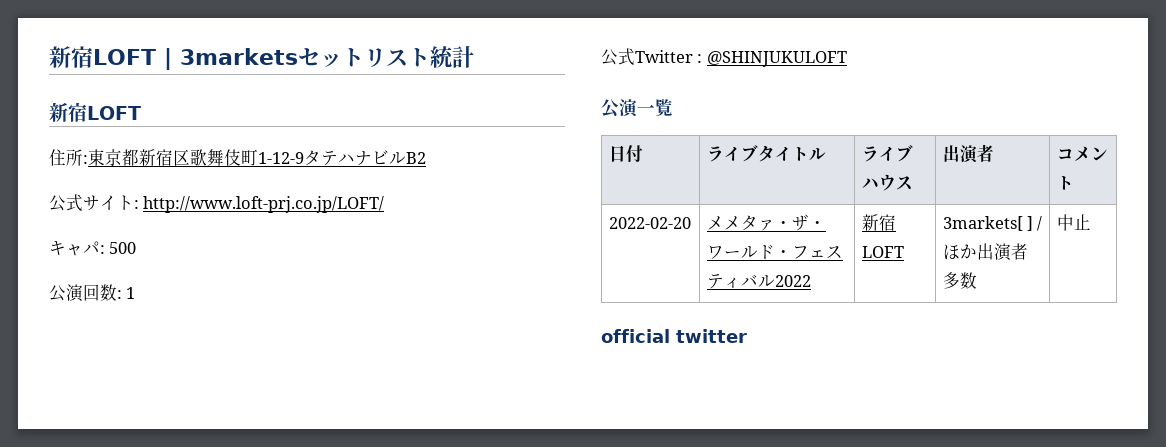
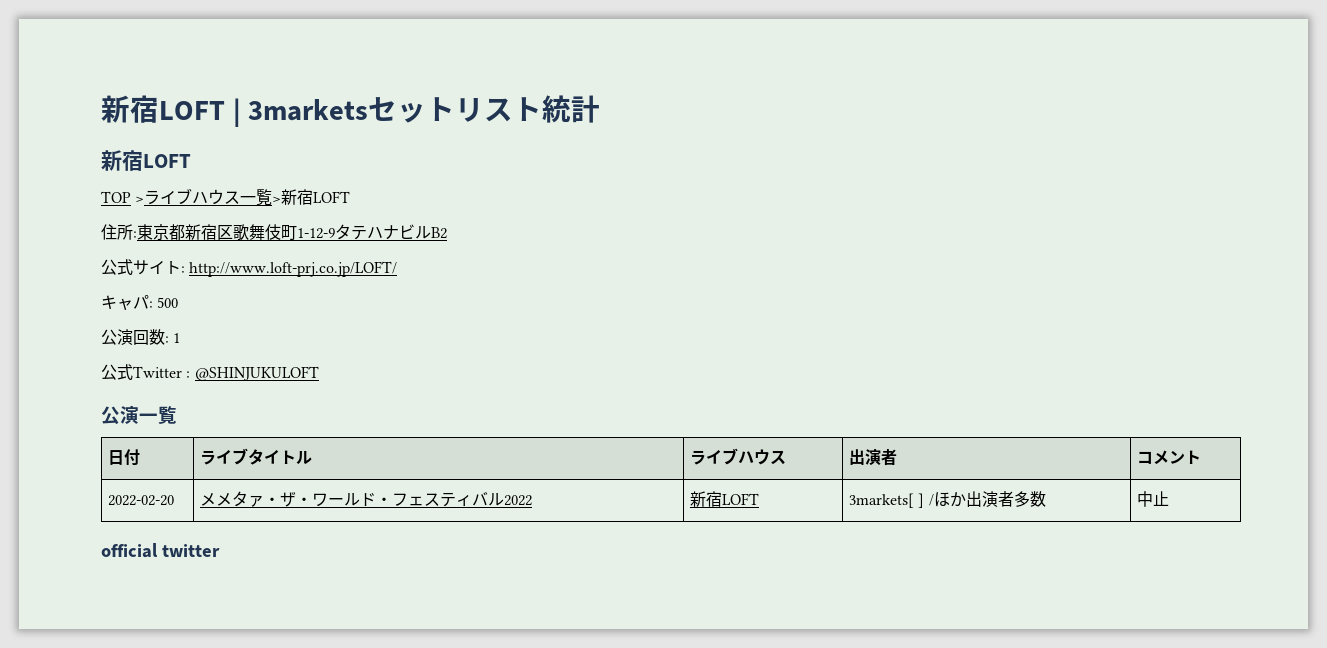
(141, 113) none -> [101,188,351,206] // TOP >ライブハウス一覧>新宿LOFT

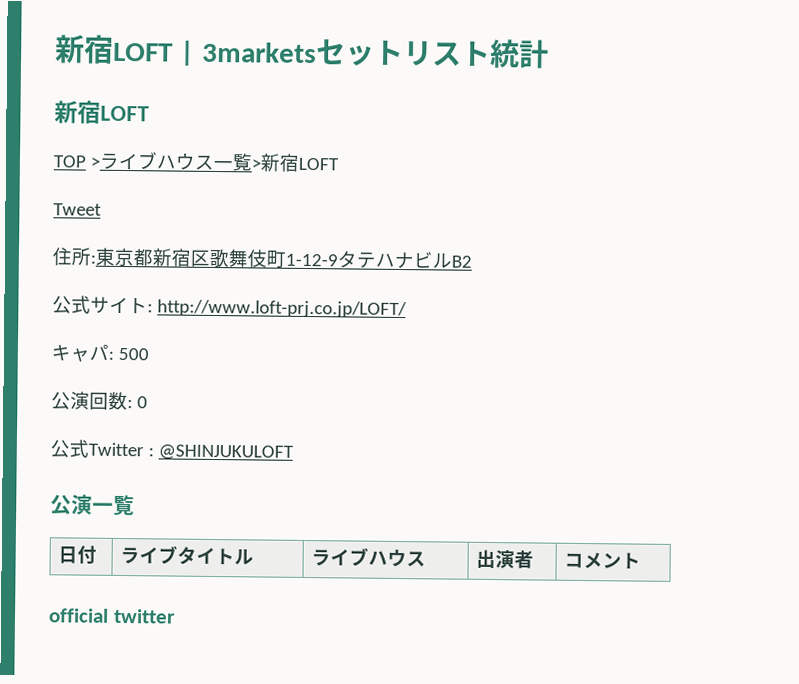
(351, 197) none -> [53,203,102,216] // Tweet
[173,333,181,343] 1 -> [136,396,148,409] 0
[108,495,175,506] [200,491,533,507] [690,491,760,507] [849,491,1046,508] [1137,491,1170,507] // 2022-02-20 | メメタァ・ザ・ワールド・フェスティバル2022 | 新宿LOFT | 3markets[ ] /ほか出演者多数 | 中止 -> (641, 560) none

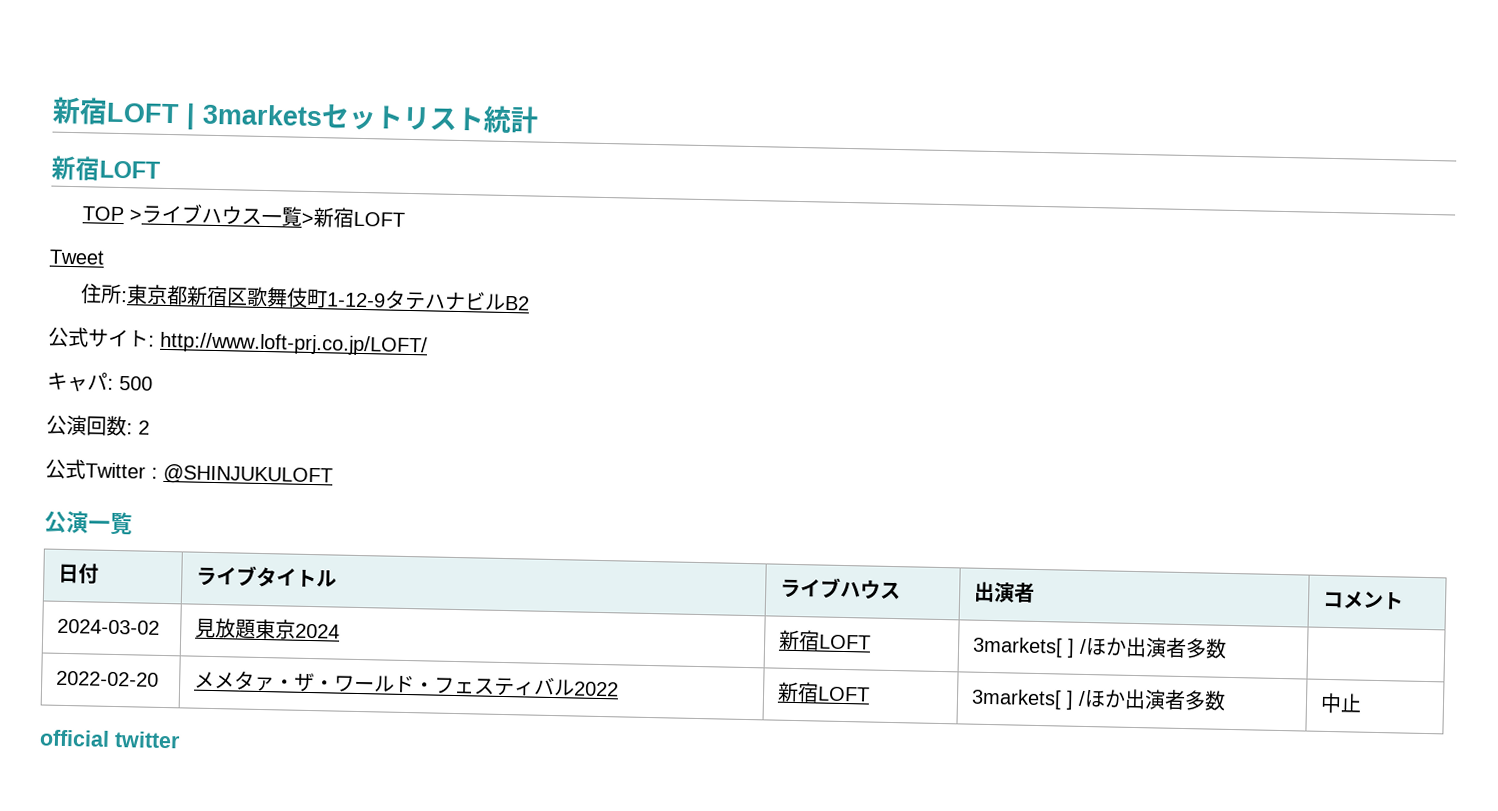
[136,396,148,409] 0 -> [138,420,150,435] 2
(641, 560) none -> [56,618,160,635] [194,618,340,640] [777,629,871,651] [971,636,1227,659] [55,670,159,687] [193,670,619,697] [776,681,870,703] [970,688,1226,711] [1319,692,1362,714] // 2024-03-02 | 見放題東京2024 | 新宿LOFT | 3markets[ ] /ほか出演者多数 | // 2022-02-20 | メメタァ・ザ・ワールド・フェスティバル2022 | 新宿LOFT | 3markets[ ] /ほか出演者多数 | 中止

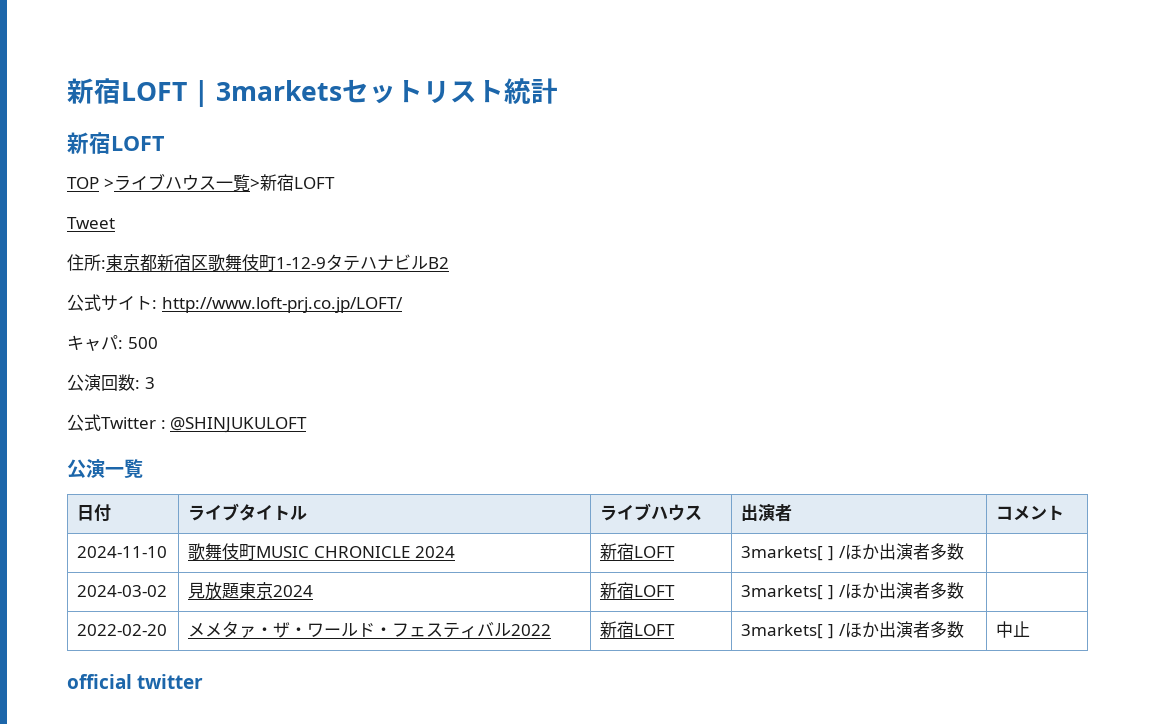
[138,420,150,435] 2 -> [144,377,155,389] 3
(1404, 601) none -> [77,546,168,558] [188,543,455,561] [600,543,676,560] [741,543,964,561] // 2024-11-10 | 歌舞伎町MUSIC CHRONICLE 2024 | 新宿LOFT | 3markets[ ] /ほか出演者多数 |

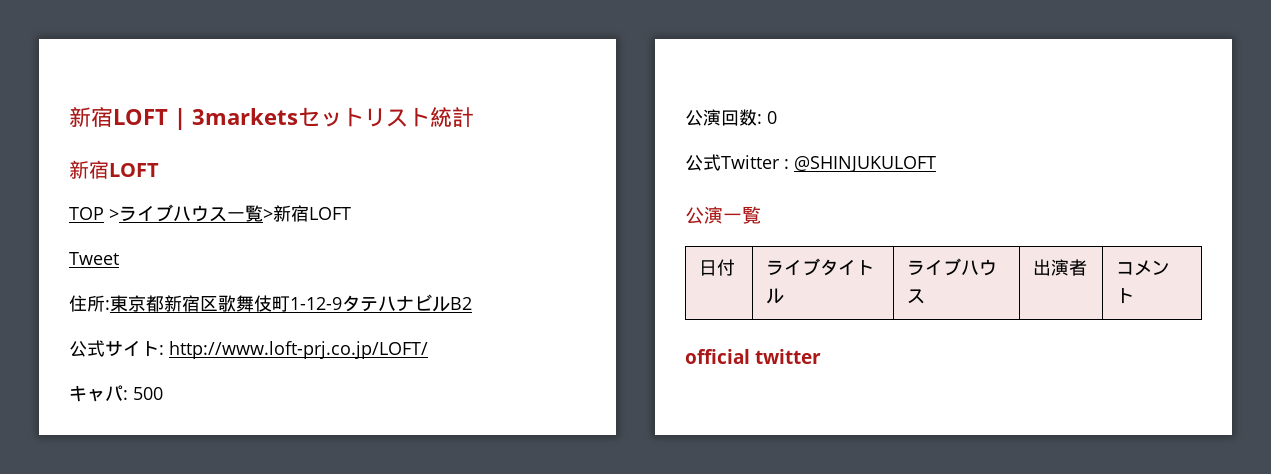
[144,377,155,389] 3 -> [767,111,777,124] 0
[77,546,168,558] [188,543,455,561] [600,543,676,560] [741,543,964,561] [77,585,168,597] [188,582,314,600] [600,582,676,599] [741,582,964,600] [77,624,168,636] [188,621,552,638] [600,621,676,638] [741,621,964,639] [996,621,1031,638] // 2024-11-10 | 歌舞伎町MUSIC CHRONICLE 2024 | 新宿LOFT | 3markets[ ] /ほか出演者多数 | // 2024-03-02 | 見放題東京2024 | 新宿LOFT | 3markets[ ] /ほか出演者多数 | // 2022-02-20 | メメタァ・ザ・ワールド・フェスティバル2022 | 新宿LOFT | 3markets[ ] /ほか出演者多数 | 中止 -> (1135, 296) none

